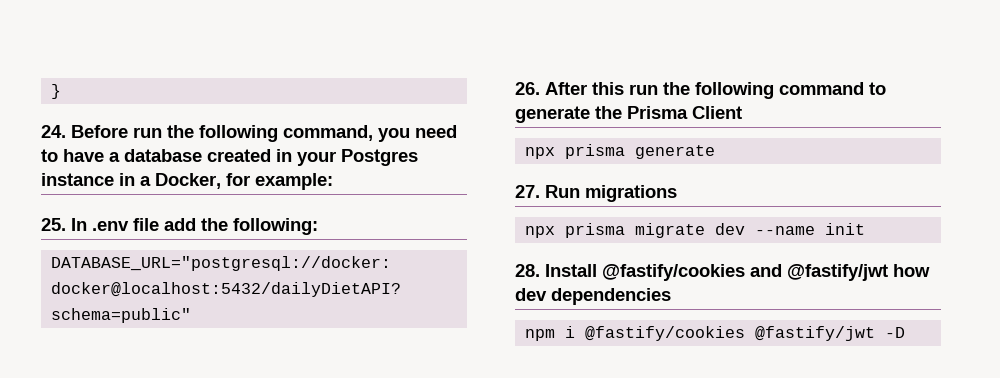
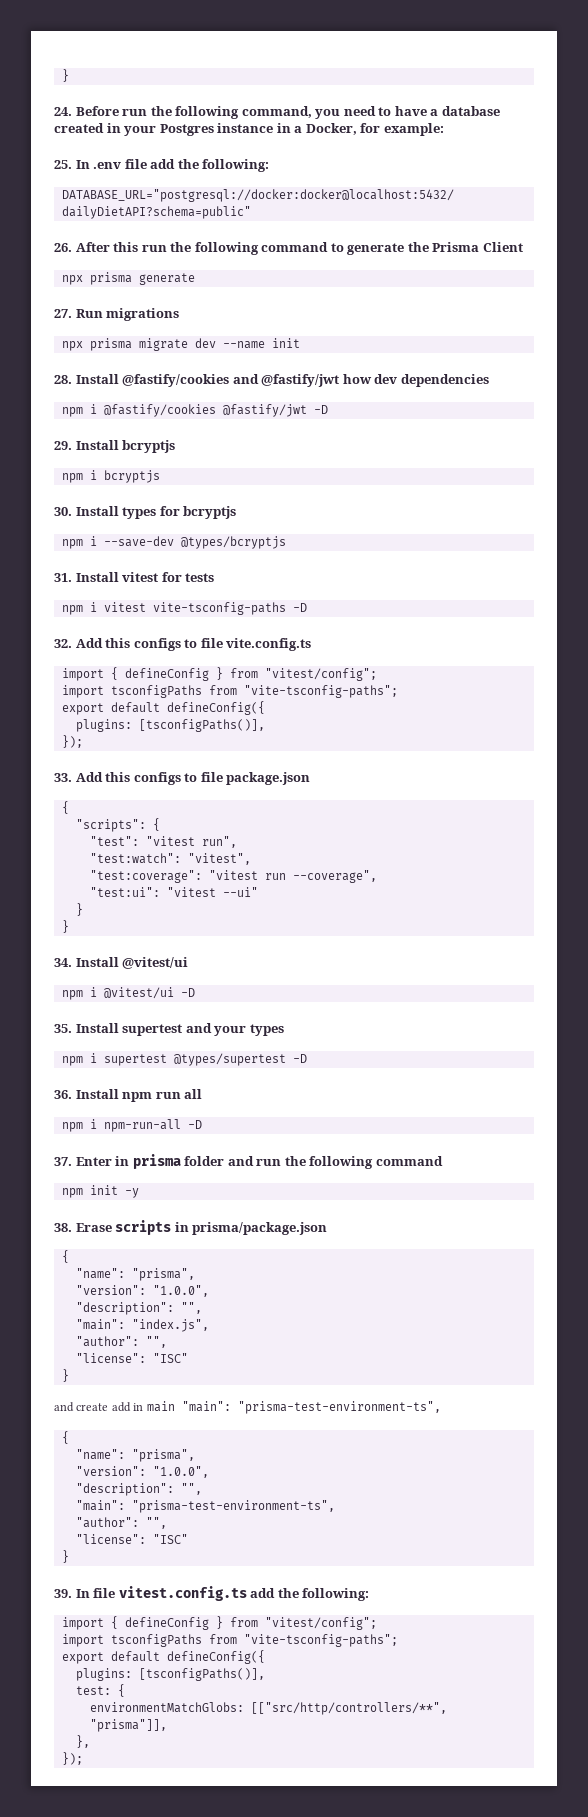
(906, 332) none -> [54,440,176,453] [61,470,160,483] [54,506,237,519] [61,536,286,549] [54,572,215,582] [61,602,307,615] [54,638,312,651] [61,667,377,681] [61,685,398,698] [61,701,265,715] [75,719,265,732] [61,735,83,748] [54,772,311,785] [61,801,69,814] [75,818,160,832] [89,836,237,848] [89,853,251,865] [89,870,377,883] [89,887,258,897] [75,903,83,916] [61,920,69,933] [54,957,189,969] [61,987,195,1000] [54,1023,284,1036] [61,1053,307,1066] [54,1089,203,1102] [61,1119,202,1132] [54,1154,443,1169] [61,1185,139,1198] [54,1220,328,1235] [61,1250,69,1263] [75,1268,195,1281] [75,1285,209,1297] [75,1302,202,1315] [75,1319,209,1332] [75,1336,167,1348] [75,1353,188,1363] [61,1369,69,1382] [54,1401,441,1414] [61,1431,69,1444] [75,1449,195,1462] [75,1466,209,1478] [75,1483,202,1496] [75,1500,335,1513] [75,1517,167,1529] [75,1534,188,1544] [61,1550,69,1563] [54,1586,370,1601] [61,1616,377,1630] [61,1634,398,1647] [61,1650,265,1664] [75,1668,265,1681] [75,1684,125,1697] [89,1702,447,1715] [89,1719,167,1732] [75,1735,90,1748] [61,1752,83,1765] // 29. Install bcryptjs // npm i bcryptjs // 30. Install types for bcryptjs // npm i --save-dev @types/bcryptjs // 31. Install vitest for tests // npm i vitest vite-tsconfig-paths -D // 32. Add this configs to file vite.config.ts // import { defineConfig } from "vitest/config"; // import tsconfigPaths from "vite-tsconfig-paths"; // export default defineConfig({ // plugins: [tsconfigPaths()], // }); // 33. Add this configs to file package.json // { // "scripts": { // "test": "vitest run", // "test:watch": "vitest", // "test:coverage": "vitest run --coverage", // "test:ui": "vitest --ui" // } // } // 34. Install @vitest/ui // npm i @vitest/ui -D // 35. Install supertest and your types // npm i supertest @types/supertest -D // 36. Install npm run all // npm i npm-run-all -D // 37. Enter in prisma folder and run the following command // npm init -y // 38. Erase scripts in prisma/package.json // { // "name": "prisma", // "version": "1.0.0", // "description": "", // "main": "index.js", // "author": "", // "license": "ISC" // } // and create add in main "main": "prisma-test-environment-ts", // { // "name": "prisma", // "version": "1.0.0", // "description": "", // "main": "prisma-test-environment-ts", // "author": "", // "license": "ISC" // } // 39. In file vitest.config.ts add the following: // import { defineConfig } from "vitest/config"; // import tsconfigPaths from "vite-tsconfig-paths"; // export default defineConfig({ // plugins: [tsconfigPaths()], // test: { // environmentMatchGlobs: [["src/http/controllers/**", "prisma"]], // }, // });

